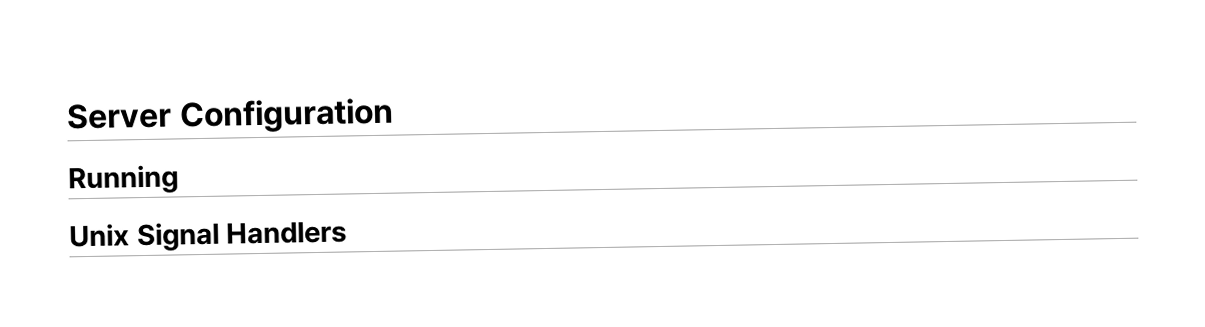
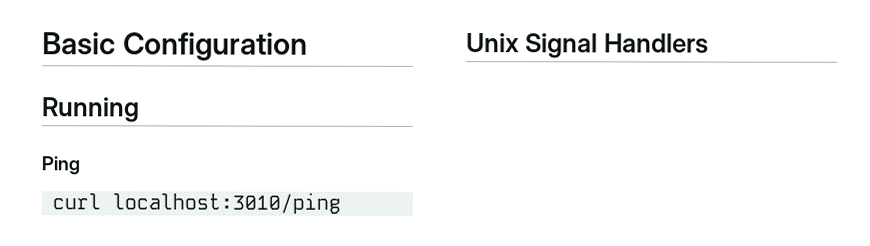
[66,102,172,130] Server -> [42,32,116,55] Basic
(179, 179) none -> [41,156,80,175] [52,192,342,214] // Ping // curl localhost:3010/ping

